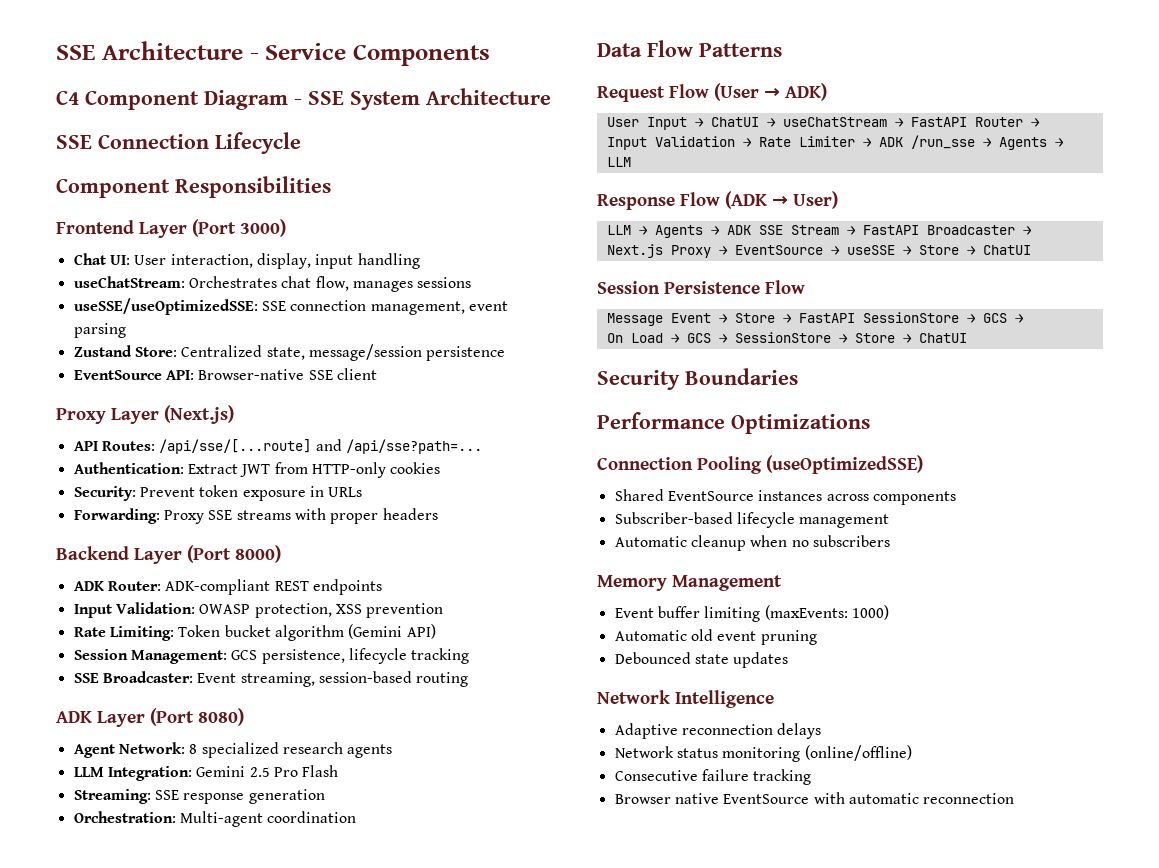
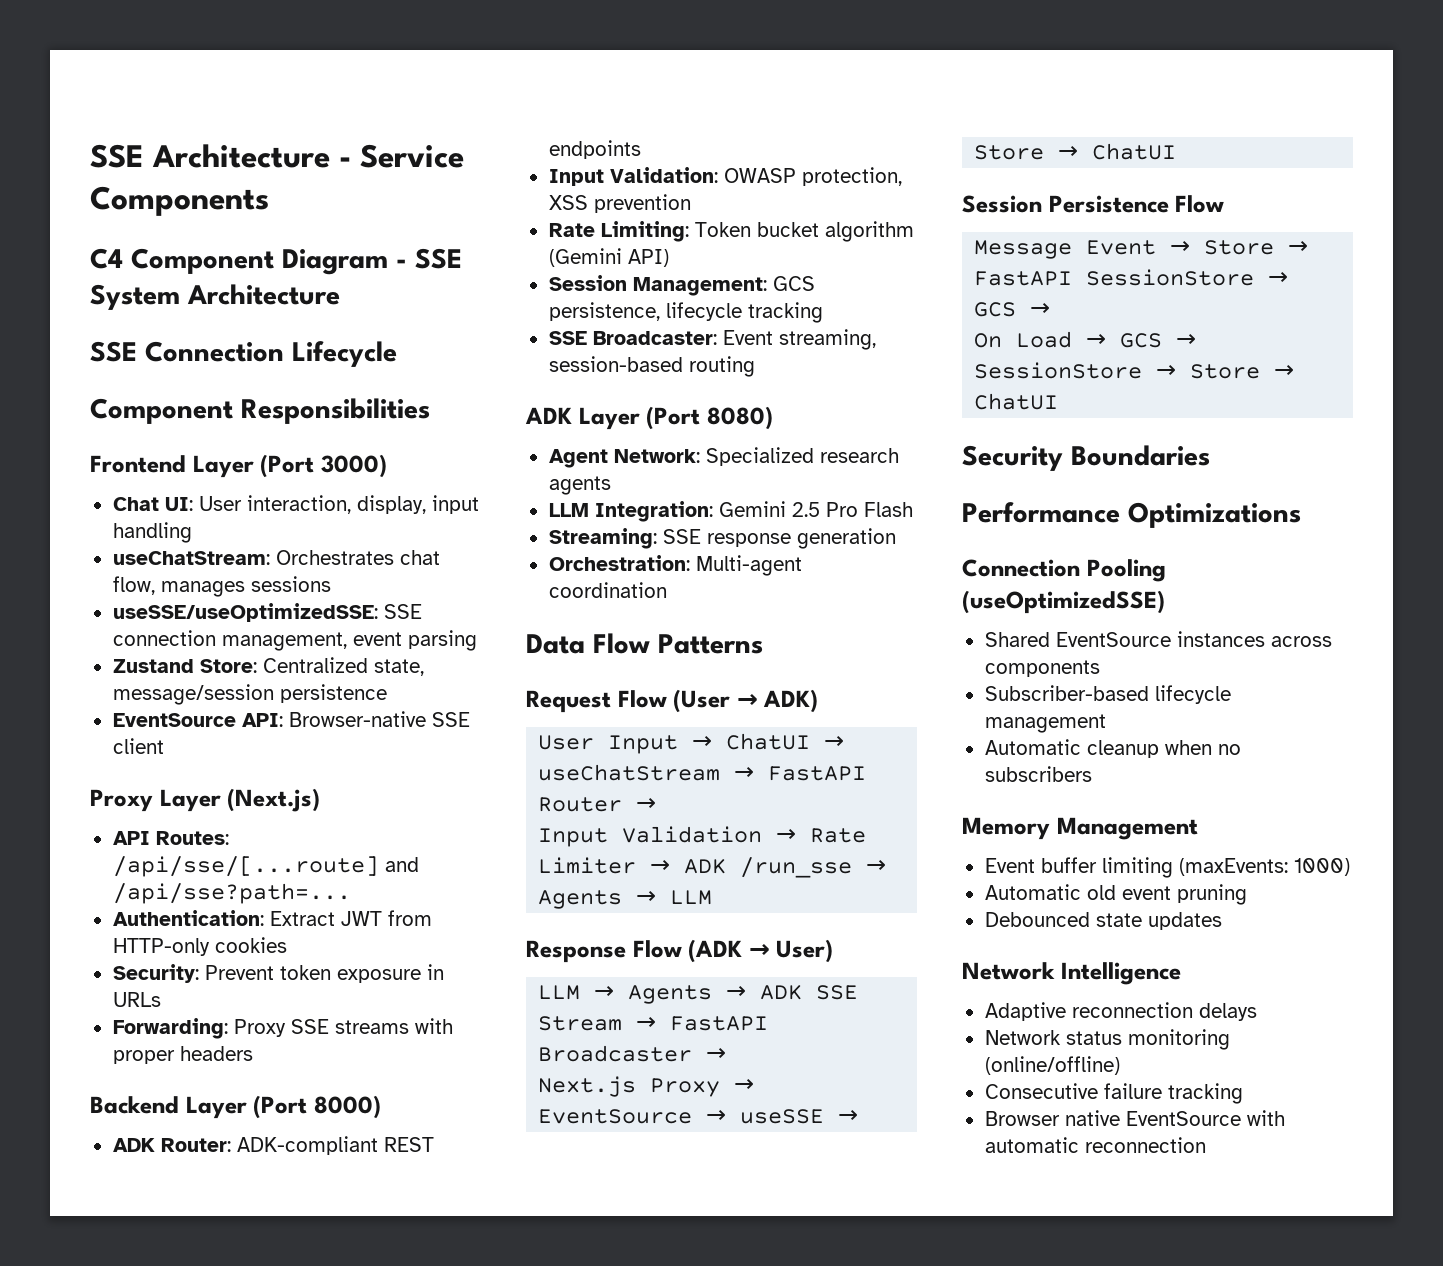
[189,742,279,758] 8 specialized -> [705,447,814,466] Specialized

